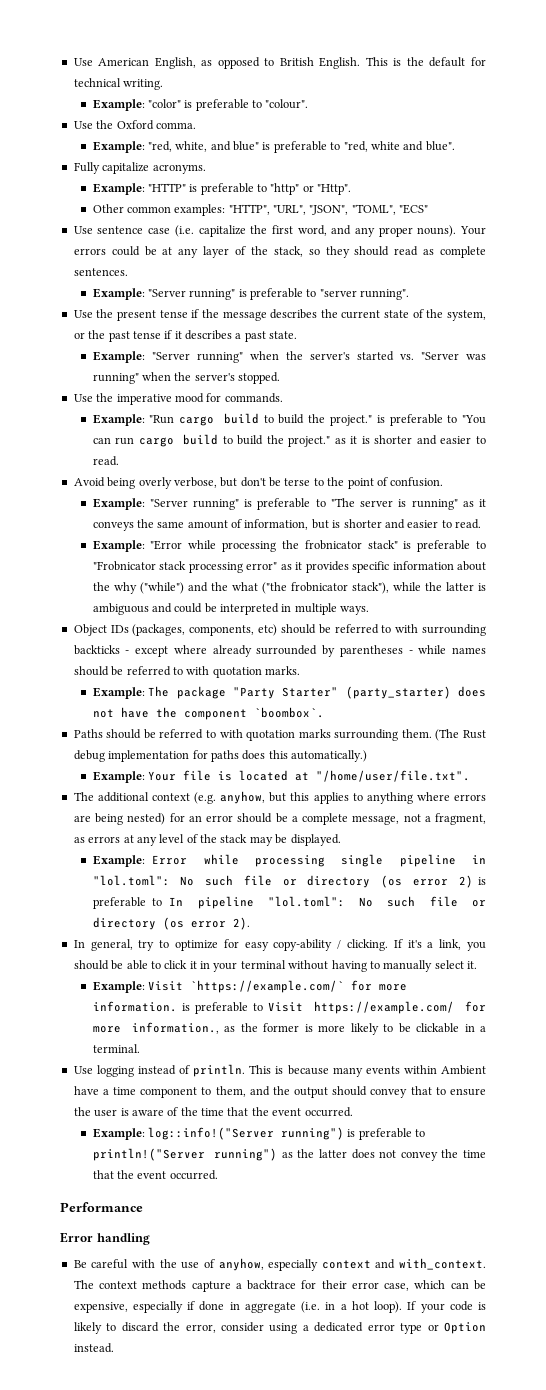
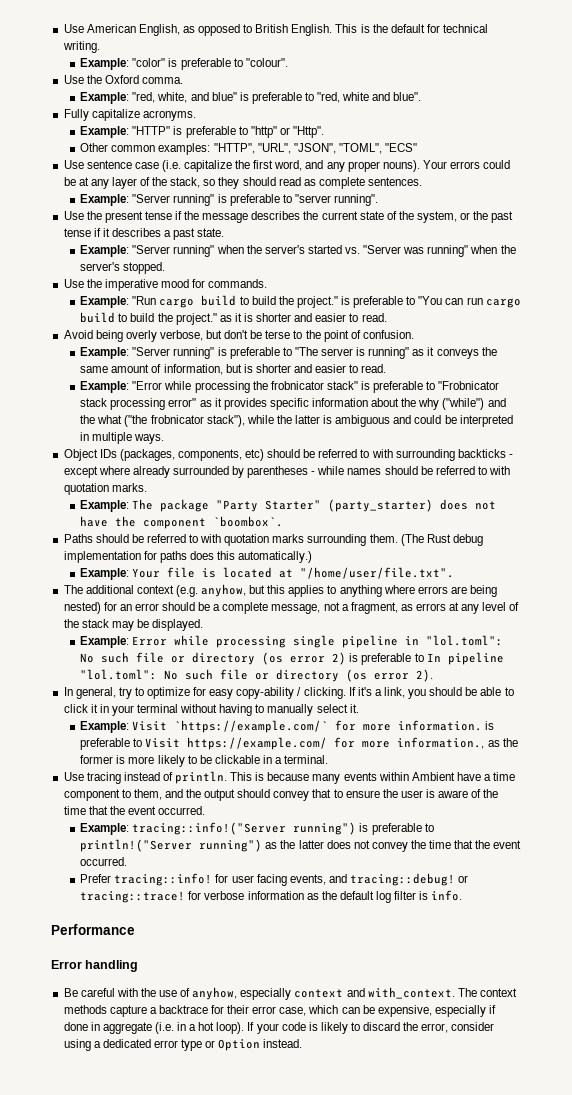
[96,1065,134,1077] logging -> [86,772,121,784] tracing
[147,1127,274,1140] log::info!("Server -> [132,822,287,835] tracing::info!("Server
(218, 1175) none -> [80,873,469,886] [80,890,463,903] // Prefer tracing::info! for user facing events, and tracing::debug! or tracing::trace! for verbose information as the default log filter is info.

